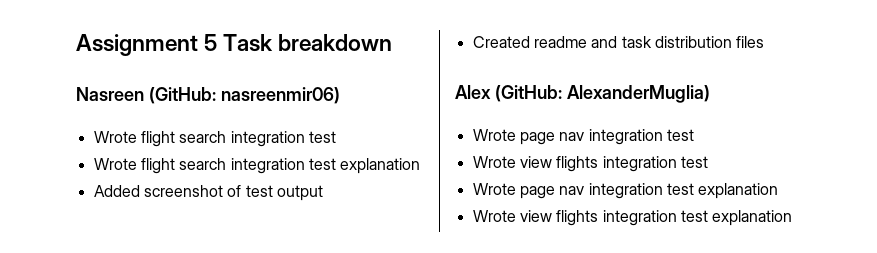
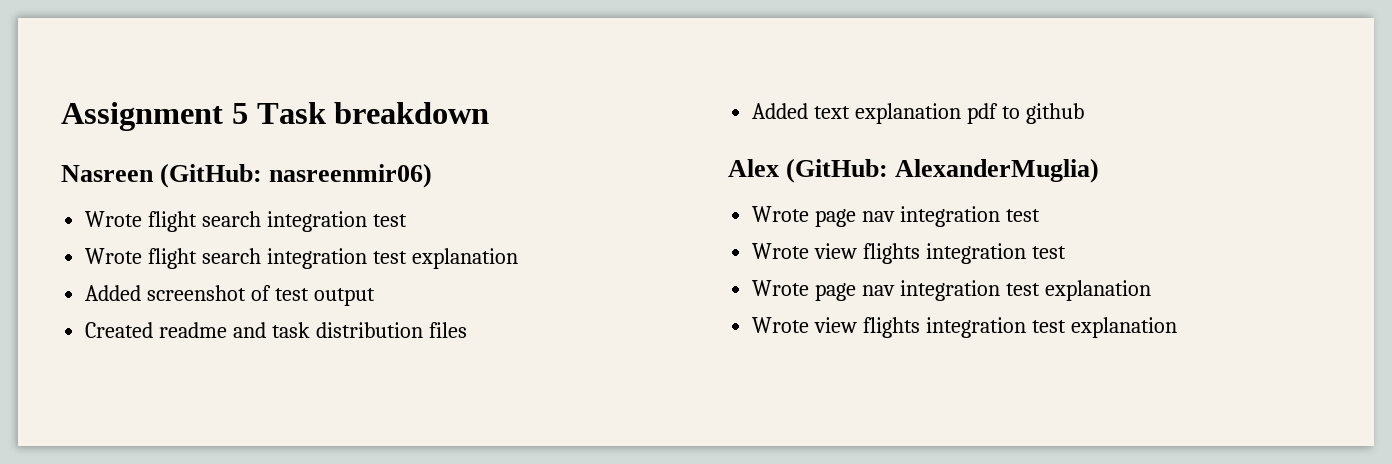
(765, 42) none -> [752,103,1084,124] // Added text explanation pdf to github

